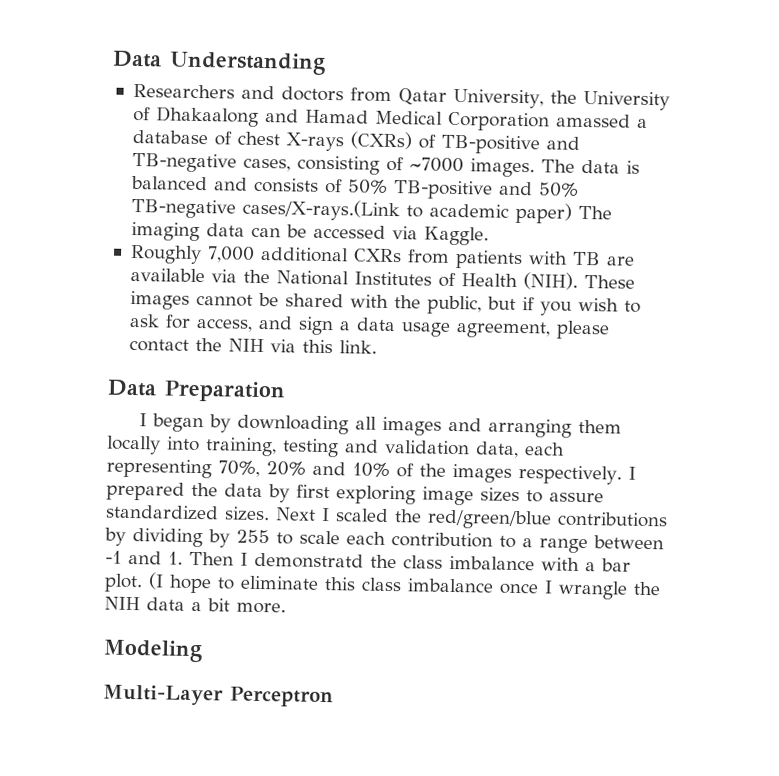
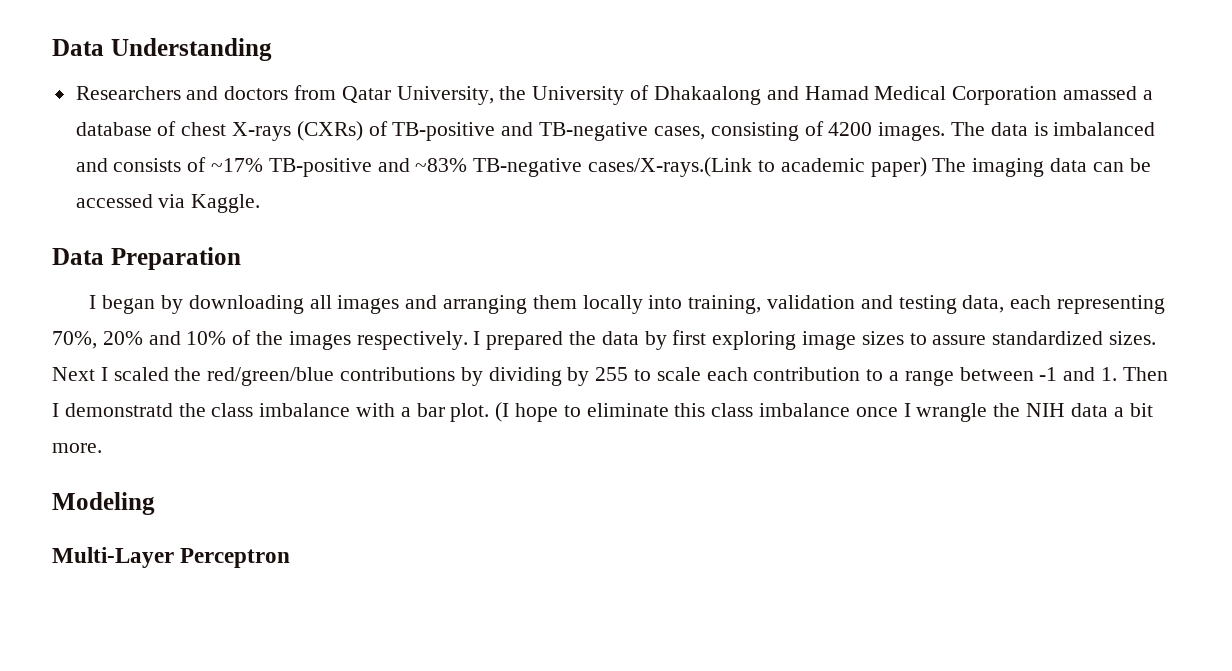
[408,157,464,173] ~7000 -> [828,122,873,136] 4200
[130,175,208,191] balanced -> [1053,122,1156,136] imbalanced
[347,179,579,200] 50% TB-positive and 50% -> [211,158,468,177] ~17% TB-positive and ~83%
[129,244,635,270] [129,267,635,290] [129,290,641,316] [128,313,610,340] [128,337,377,354] // Roughly 7,000 additional CXRs from patients with TB are available via the National Institutes of Health (NIH). These images cannot be shared with the public, but if you wish to ask for access, and sign a data usage agreement, please contact the NIH via this link. -> (261, 203) none
[282,438,470,458] testing and validation -> [767,295,957,314] validation and testing

